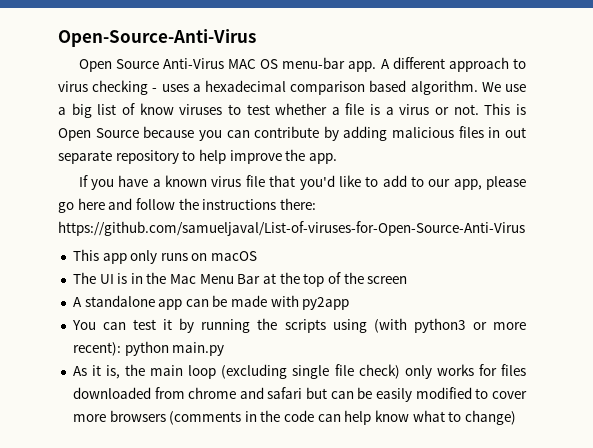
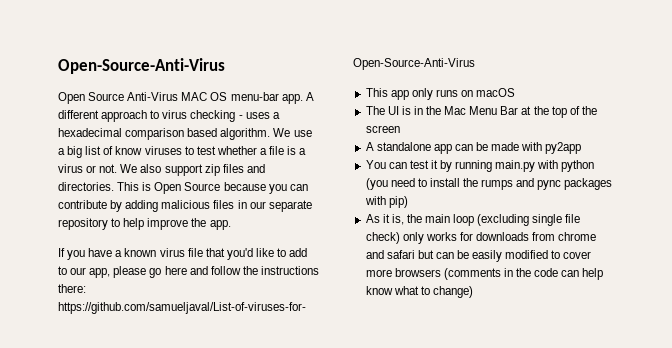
(479, 109) none -> [120,164,265,176] [58,182,114,191] We also support zip files and directories.
[504,127,526,138] out -> [249,201,266,209] our
[257,318,526,333] [72,341,225,356] the scripts using (with python3 or more recent): python main.py -> [495,160,595,172] [365,178,613,190] [364,196,408,208] main.py with python (you need to install the rumps and pync packages with pip)
[501,364,527,376] [72,387,151,399] files downloaded -> [476,232,530,241] downloads

